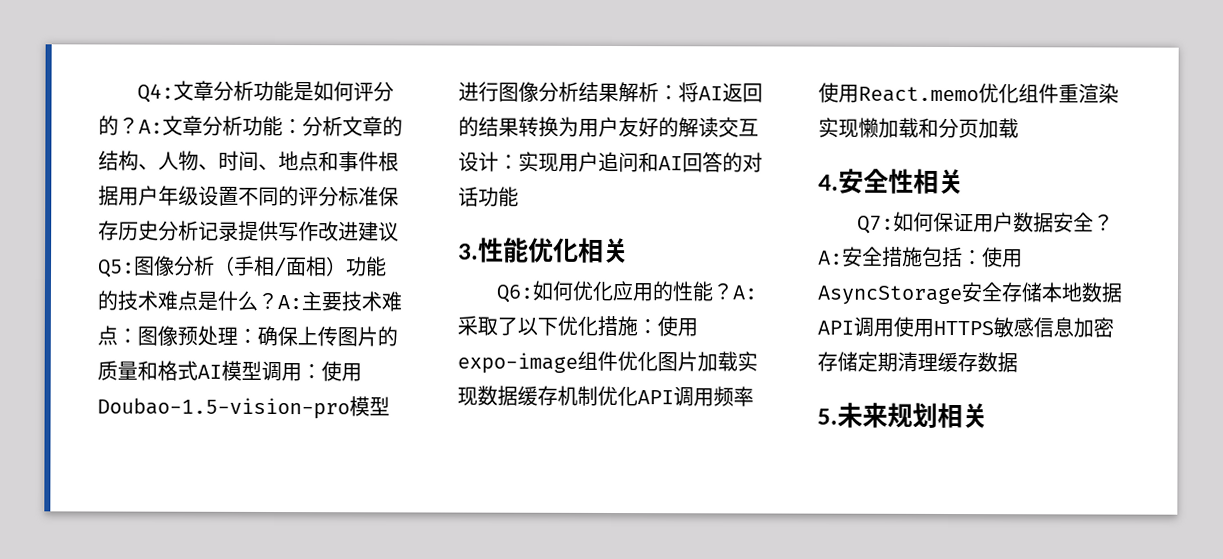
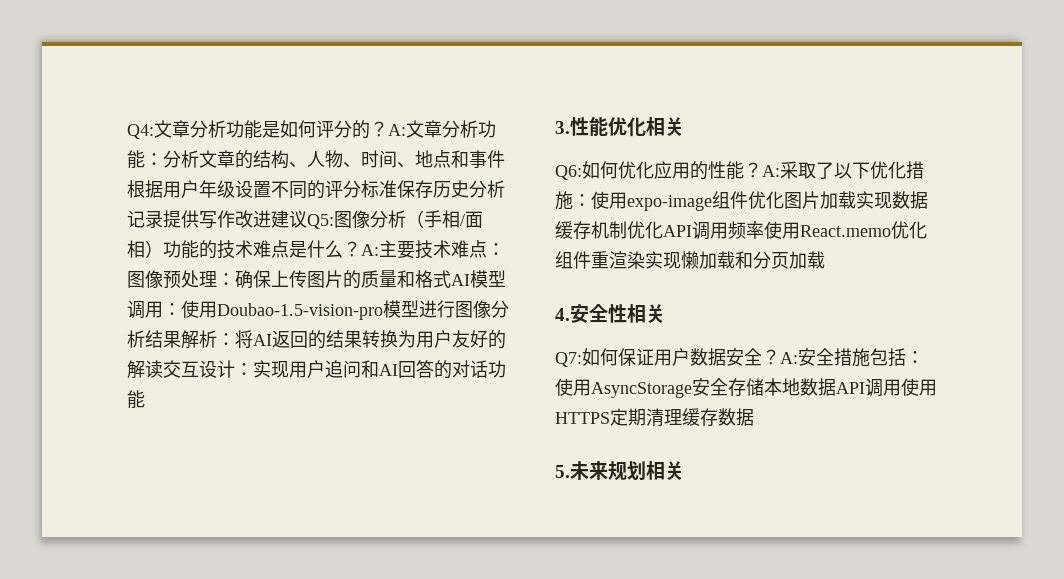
[993,317,1114,339] [817,351,858,372] 敏感信息加密存储 -> (610, 418) none

